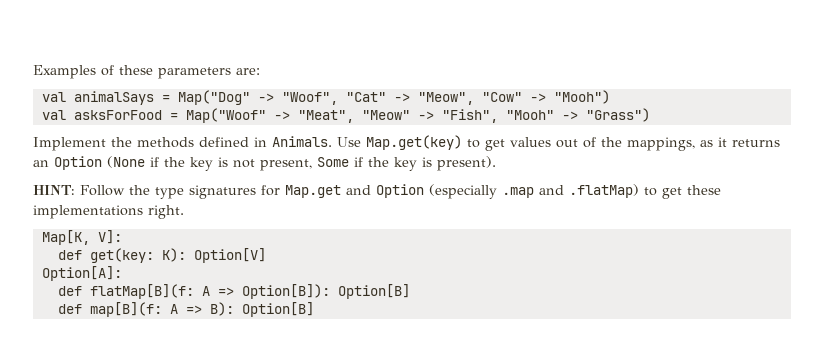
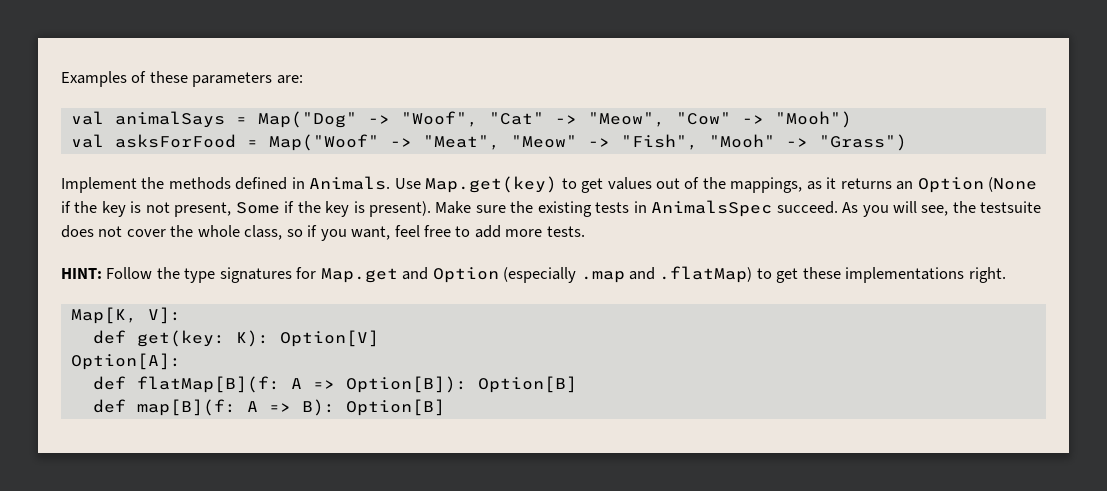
(496, 163) none -> [435,200,1042,217] [61,225,585,241] Make sure the existing tests in AnimalsSpec succeed. As you will see, the testsuite does not cover the whole class, so if you want, feel free to add more tests.

